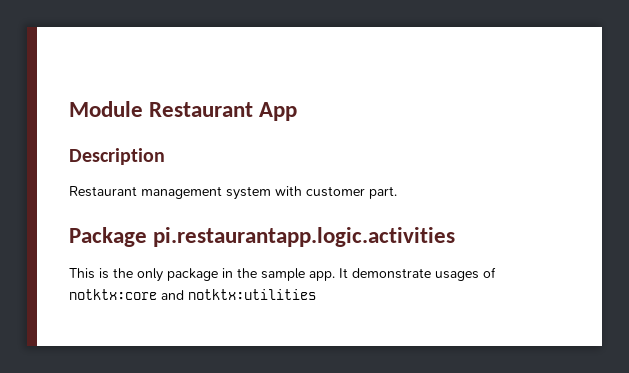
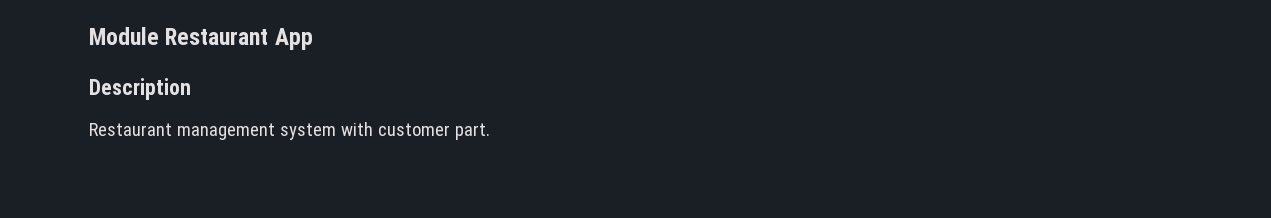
[69,227,456,247] [69,267,496,282] [69,289,316,300] // Package pi.restaurantapp.logic.activities // This is the only package in the sample app. It demonstrate usages of notktx:core and notktx:utilities -> (490, 131) none

